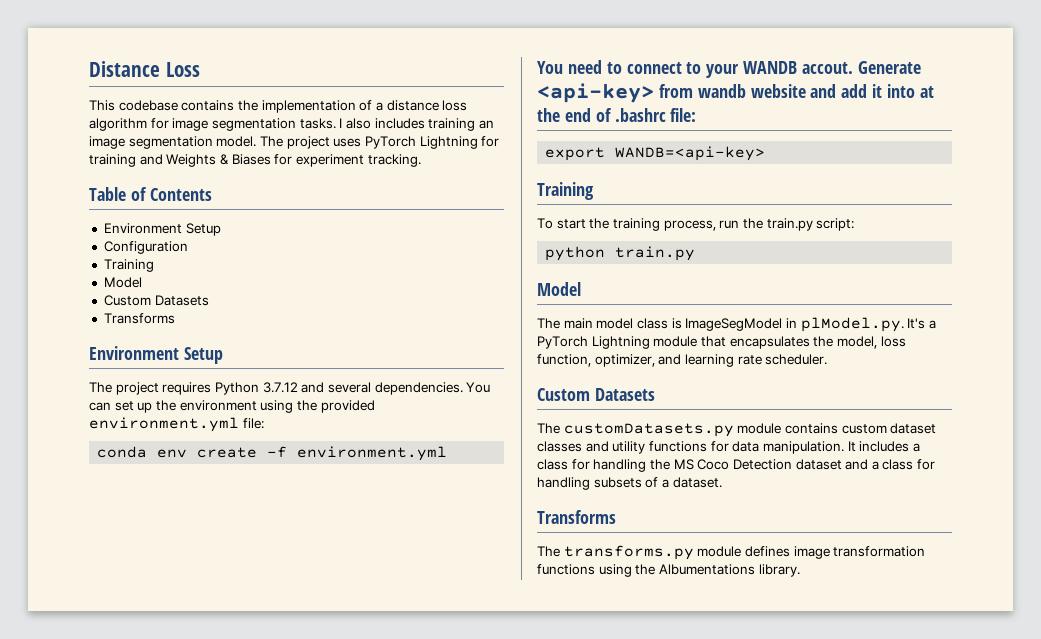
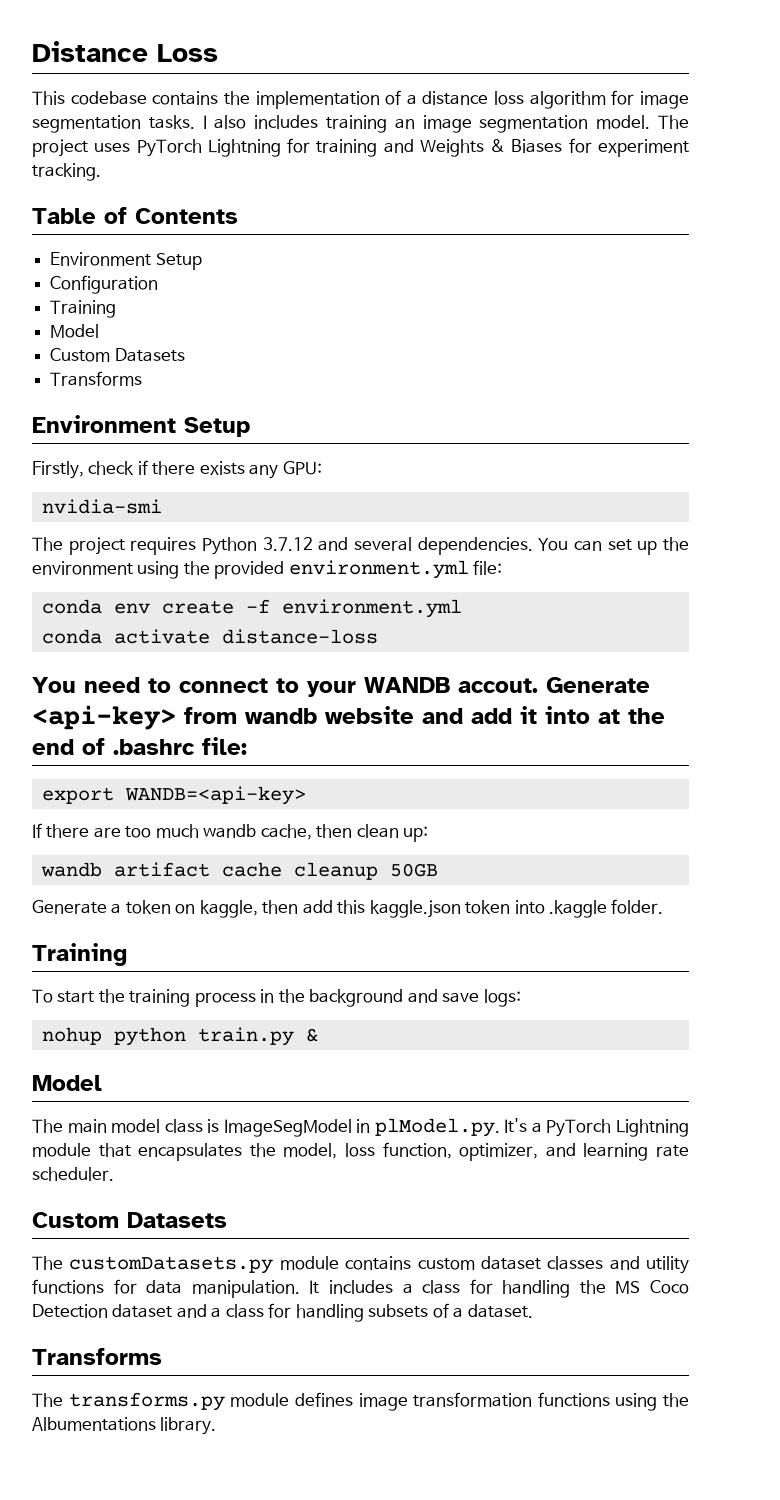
(223, 355) none -> [32,460,322,479] [41,499,162,514] // Firstly, check if there exists any GPU: // nvidia-smi
(448, 453) none -> [41,629,378,644] // conda activate distance-loss
(766, 153) none -> [32,823,429,842] [40,862,438,880] [32,899,664,918] // If there are too much wandb cache, then clean up: // wandb artifact cache cleanup 50GB // Generate a token on kaggle, then add this kaggle.json token into .kaggle folder.
[663,218,855,231] process, run the train.py script: // -> [194,989,521,1007] [41,1027,102,1045] process in the background and save logs: // nohup
(696, 253) none -> [305,1028,318,1042] &

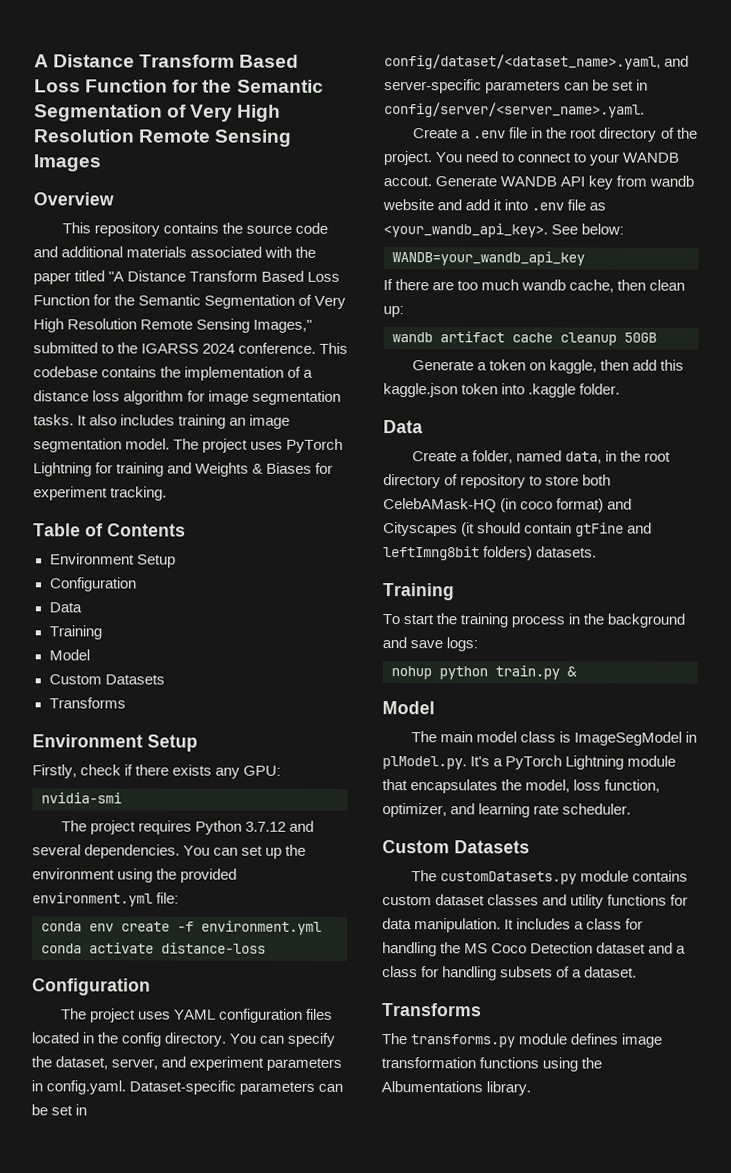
[32,41,218,62] Distance Loss // -> [34,54,300,68] [34,79,324,93] [34,104,282,122] [34,129,293,147] [33,154,101,172] [33,192,114,206] [62,222,329,237] [33,246,317,258] [33,270,341,285] [33,294,347,309] [33,318,313,333] [33,342,317,354] A Distance Transform Based Loss Function for the Semantic Segmentation of Very High Resolution Remote Sensing Images // Overview // This repository contains the source code and additional materials associated with the paper titled "A Distance Transform Based Loss Function for the Semantic Segmentation of Very High Resolution Remote Sensing Images," submitted to the IGARSS 2024 conference.
[202,115,207,129] I -> [77,415,88,426] It
(159, 284) none -> [48,602,82,613] // Data
(378, 636) none -> [32,978,151,996] [61,1008,334,1023] [31,1032,336,1047] [31,1056,343,1071] [31,1080,344,1095] [31,1104,88,1116] [384,54,690,70] [384,79,649,94] [384,102,645,118] [413,127,698,142] [383,151,432,166] Configuration // The project uses YAML configuration files located in the config directory. You can specify the dataset, server, and experiment parameters in config.yaml. Dataset-specific parameters can be set in config/dataset/<dataset_name>.yaml, and server-specific parameters can be set in config/server/<server_name>.yaml. // Create a .env file in the root directory of the project.
[32,705,176,730] <api-key> -> [500,175,614,190] WANDB API key
[598,708,665,724] [32,737,247,755] [41,786,306,805] at the end of .bashrc file: // export WANDB=<api-key> -> [531,199,607,211] [383,223,625,238] [392,251,585,266] .env file as <your_wandb_api_key>. See below: // WANDB=your_wandb_api_key
(664, 906) none -> [383,420,423,434] [412,450,672,464] [383,474,612,489] [383,498,633,513] [383,522,653,537] [383,546,598,561] // Data // Create a folder, named data, in the root directory of repository to store both CelebAMask-HQ (in coco format) and Cityscapes (it should contain gtFine and leftImng8bit folders) datasets.

